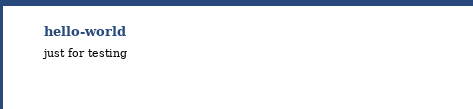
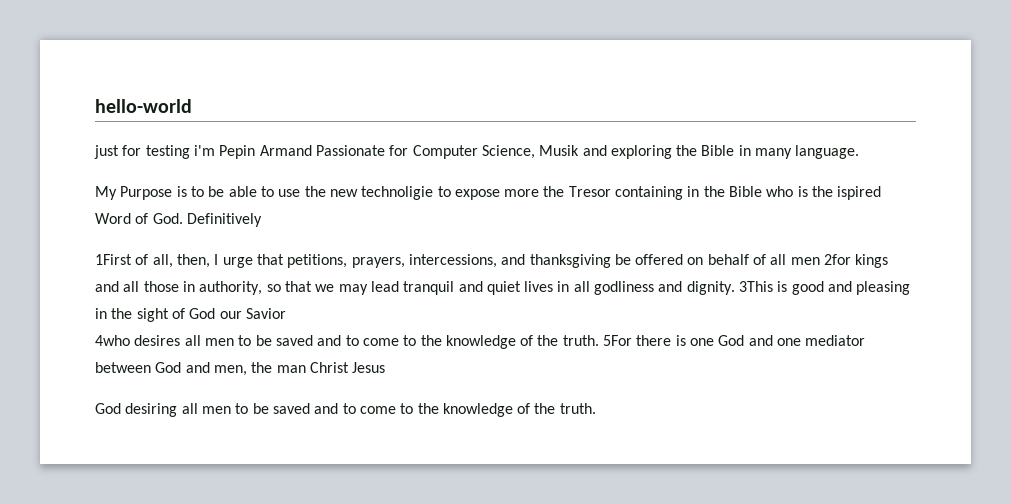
(127, 54) none -> [193,145,860,159] [95,186,882,200] [95,213,262,227] [95,254,889,268] [95,281,911,295] [95,308,286,322] [95,335,866,349] [95,362,386,376] [95,403,596,417] i'm Pepin Armand Passionate for Computer Science, Musik and exploring the Bible in many language. // My Purpose is to be able to use the new technoligie to expose more the Tresor containing in the Bible who is the ispired Word of God. Definitively // 1First of all, then, I urge that petitions, prayers, intercessions, and thanksgiving be offered on behalf of all men 2for kings and all those in authority, so that we may lead tranquil and quiet lives in all godliness and dignity. 3This is good and pleasing in the sight of God our Savior // 4who desires all men to be saved and to come to the knowledge of the truth. 5For there is one God and one mediator between God and men, the man Christ Jesus // God desiring all men to be saved and to come to the knowledge of the truth.

